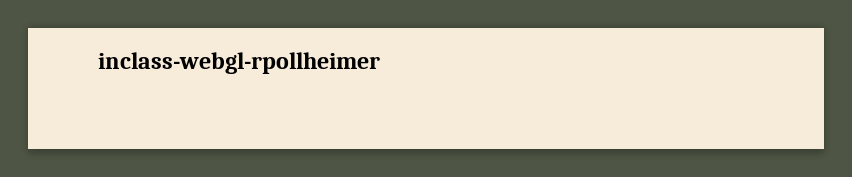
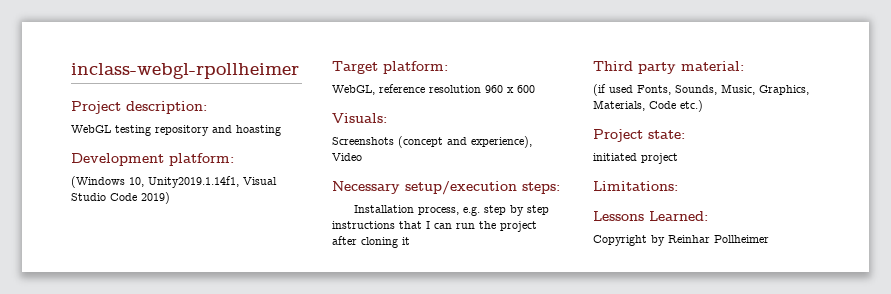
(380, 63) none -> [71,101,207,114] [71,125,281,136] [71,153,234,166] [71,176,277,188] [71,192,170,204] [332,61,448,74] [332,84,535,95] [332,113,387,123] [332,136,532,148] [332,153,362,161] [332,181,560,195] [353,205,549,216] [332,221,537,232] [332,236,410,248] [593,61,744,74] [593,84,809,96] [593,100,703,112] [593,129,685,142] [593,153,678,164] [593,181,678,191] [593,211,708,221] [593,235,769,246] // Project description: // WebGL testing repository and hoasting // Development platform: // (Windows 10, Unity2019.1.14f1, Visual Studio Code 2019) // Target platform: // WebGL, reference resolution 960 x 600 // Visuals: // Screenshots (concept and experience), Video // Necessary setup/execution steps: // Installation process, e.g. step by step instructions that I can run the project after cloning it // Third party material: // (if used Fonts, Sounds, Music, Graphics, Materials, Code etc.) // Project state: // initiated project // Limitations: // Lessons Learned: // Copyright by Reinhar Pollheimer

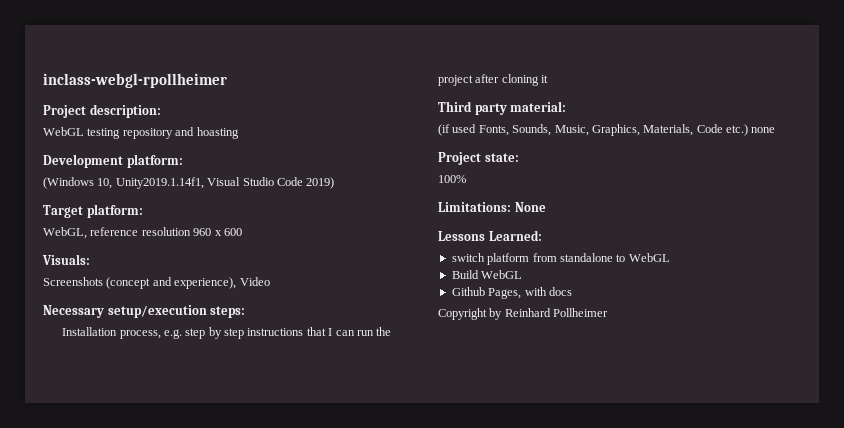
[680,100,703,112] etc.) -> [726,124,776,136] etc.) none
[593,153,678,164] [593,181,678,191] initiated project // Limitations: -> [438,175,466,183] [438,202,546,212] 100% // Limitations: None
(708, 216) none -> [451,253,670,265] [451,270,523,279] [451,287,572,299] // switch platform from standalone to WebGL // Build WebGL // Github Pages, with docs
[668,235,710,243] Reinhar -> [504,308,551,317] Reinhard

